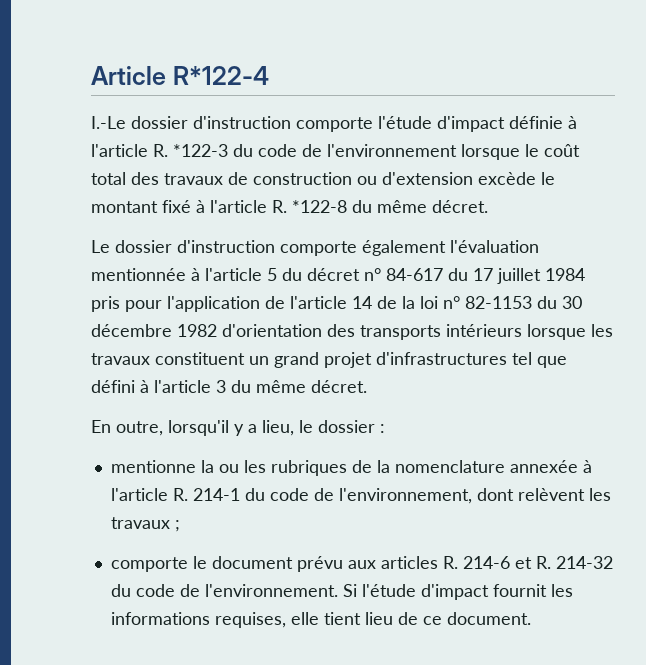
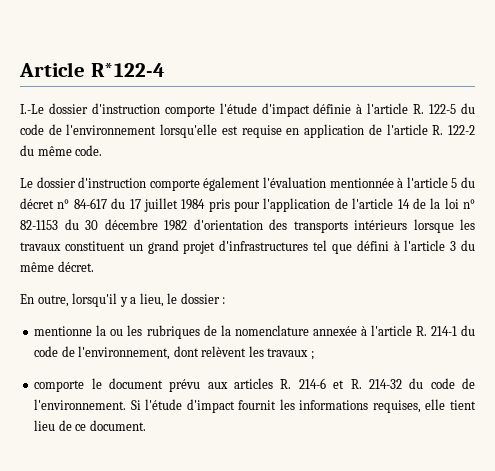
[173,144,228,157] *122-3 -> [429,104,457,114] 122-5
[461,144,580,160] [91,172,555,185] [91,200,488,213] lorsque le coût total des travaux de construction ou d'extension excède le montant fixé à l'article R. *122-8 du même décret. -> [160,124,476,138] [20,145,103,156] lorsqu'elle est requise en application de l'article R. 122-2 du même code.

